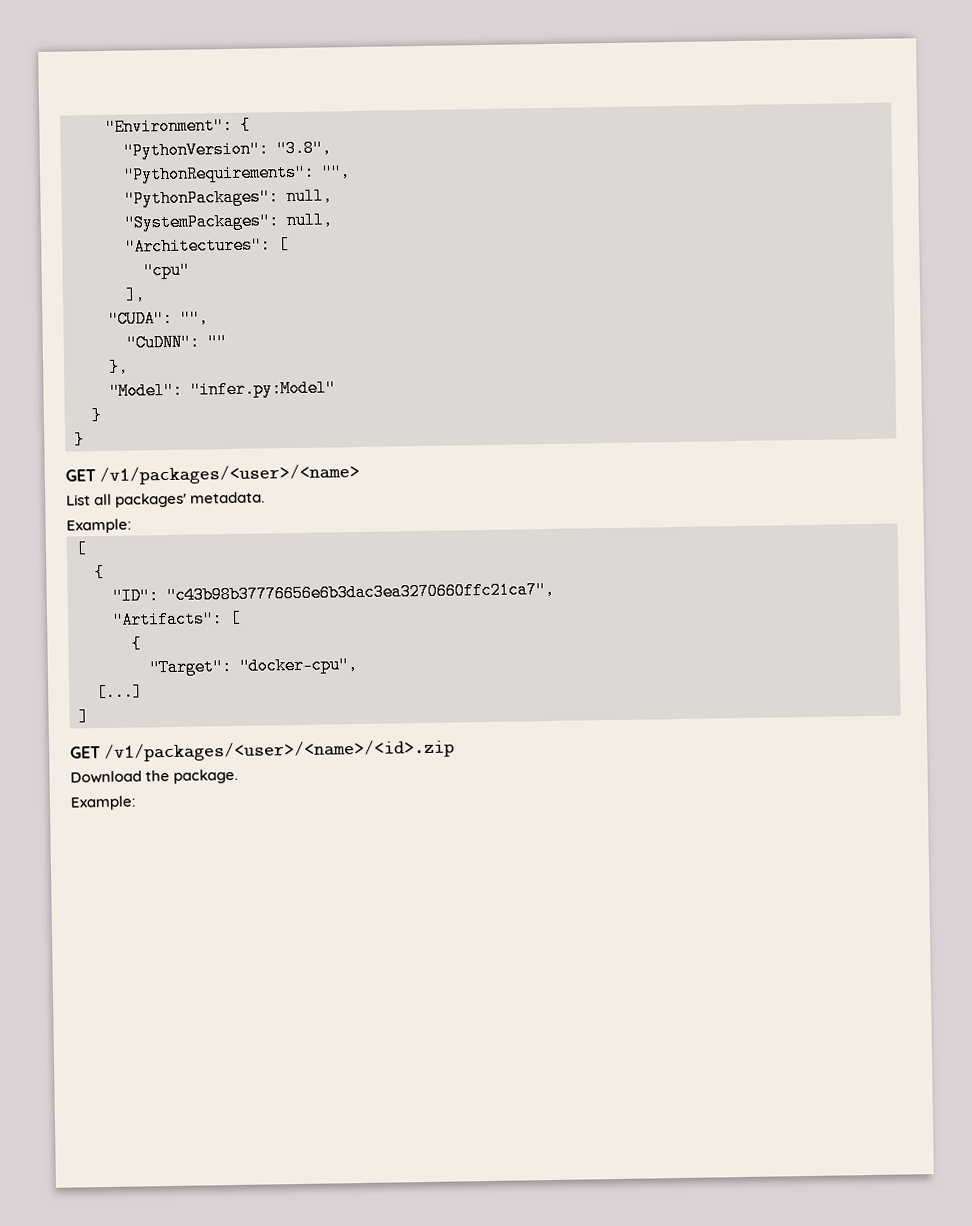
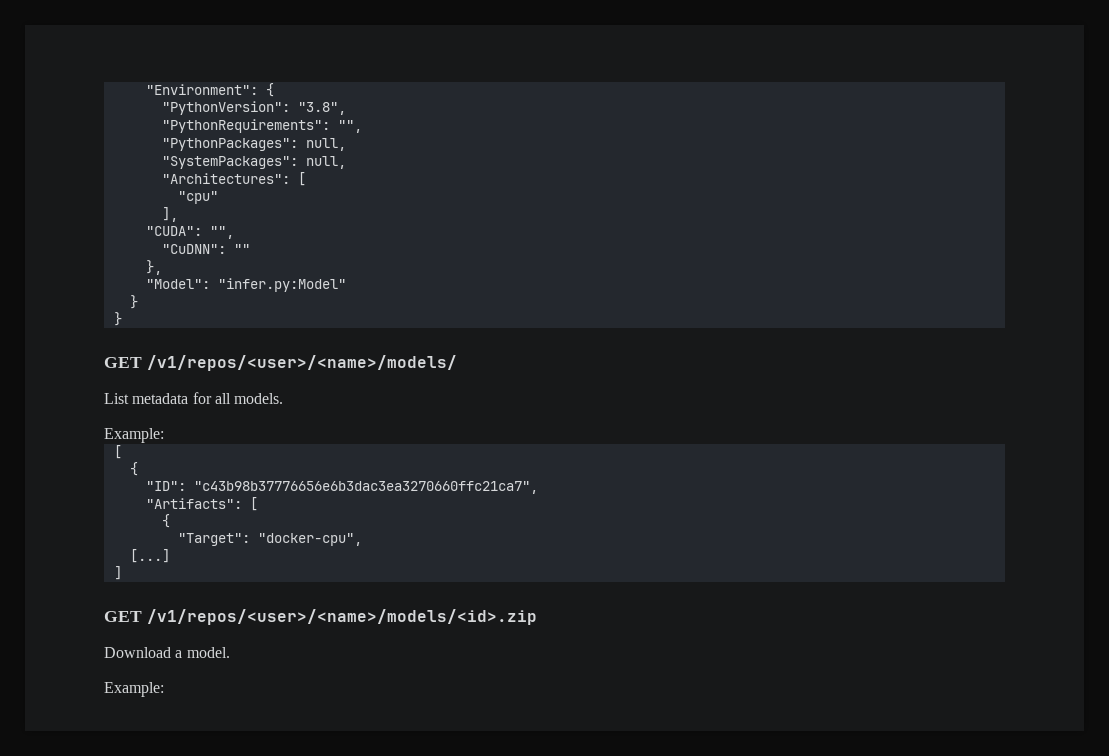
[99,462,361,486] /v1/packages/<user>/<name> -> [146,355,457,371] /v1/repos/<user>/<name>/models/
[94,491,266,508] all packages' metadata. -> [132,392,284,404] metadata for all models.
[104,738,456,763] /v1/packages/<user>/<name>/<id>.zip -> [146,609,537,625] /v1/repos/<user>/<name>/models/<id>.zip
[145,768,239,784] the package. -> [175,647,230,658] a model.

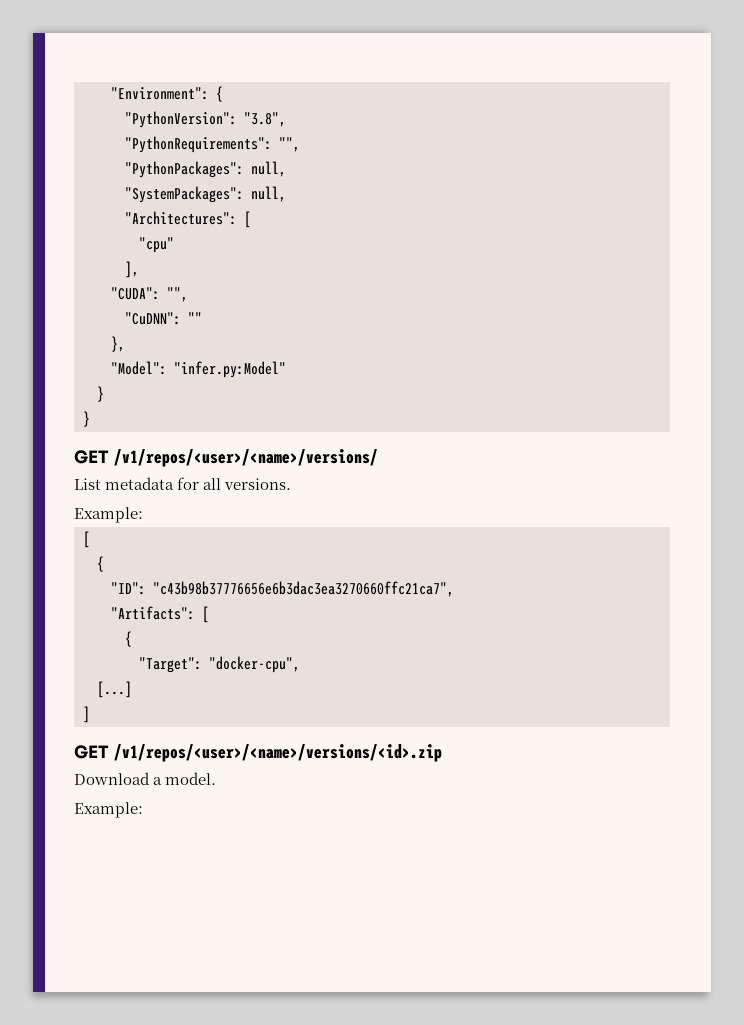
[146,355,457,371] /v1/repos/<user>/<name>/models/ -> [113,449,378,467] /v1/repos/<user>/<name>/versions/
[234,393,284,404] models. -> [224,478,292,490] versions.
[146,609,537,625] /v1/repos/<user>/<name>/models/<id>.zip -> [113,744,442,762] /v1/repos/<user>/<name>/versions/<id>.zip

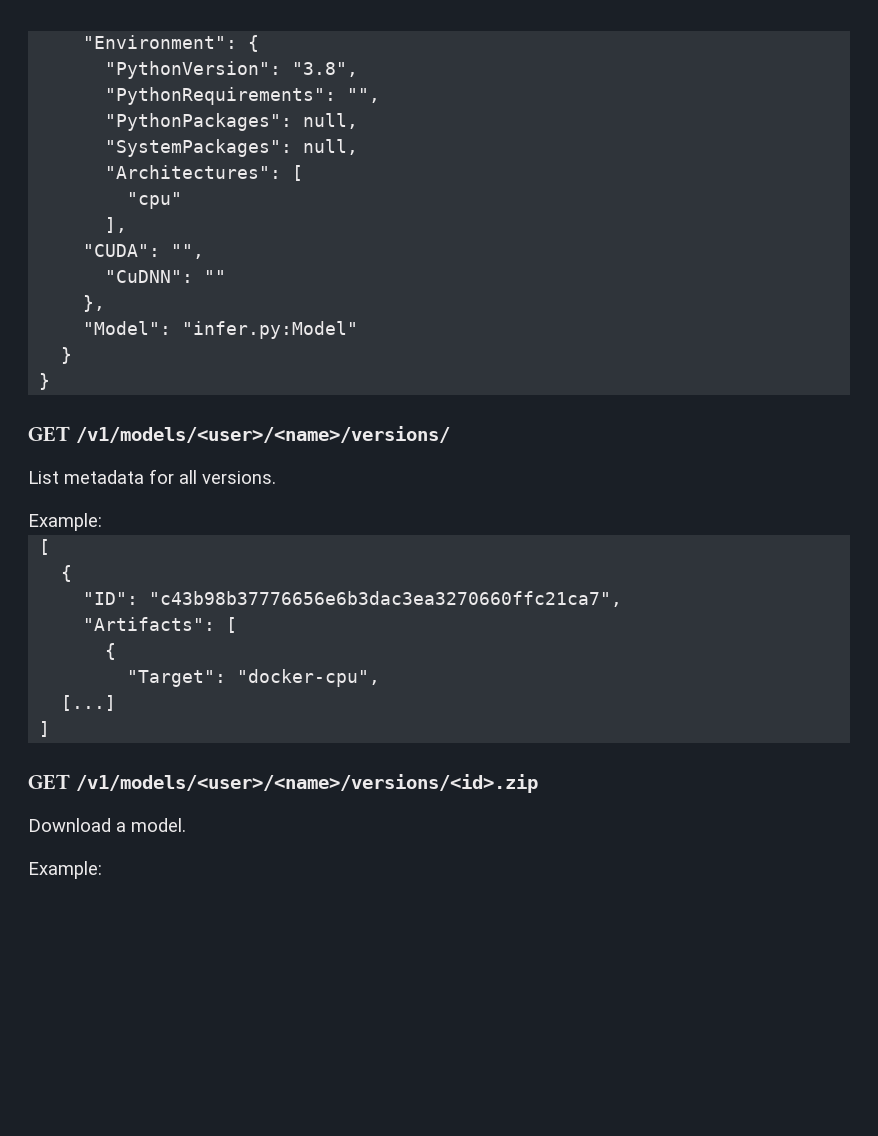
[113,449,378,467] /v1/repos/<user>/<name>/versions/ -> [75,426,450,443] /v1/models/<user>/<name>/versions/
[113,744,442,762] /v1/repos/<user>/<name>/versions/<id>.zip -> [75,774,538,793] /v1/models/<user>/<name>/versions/<id>.zip

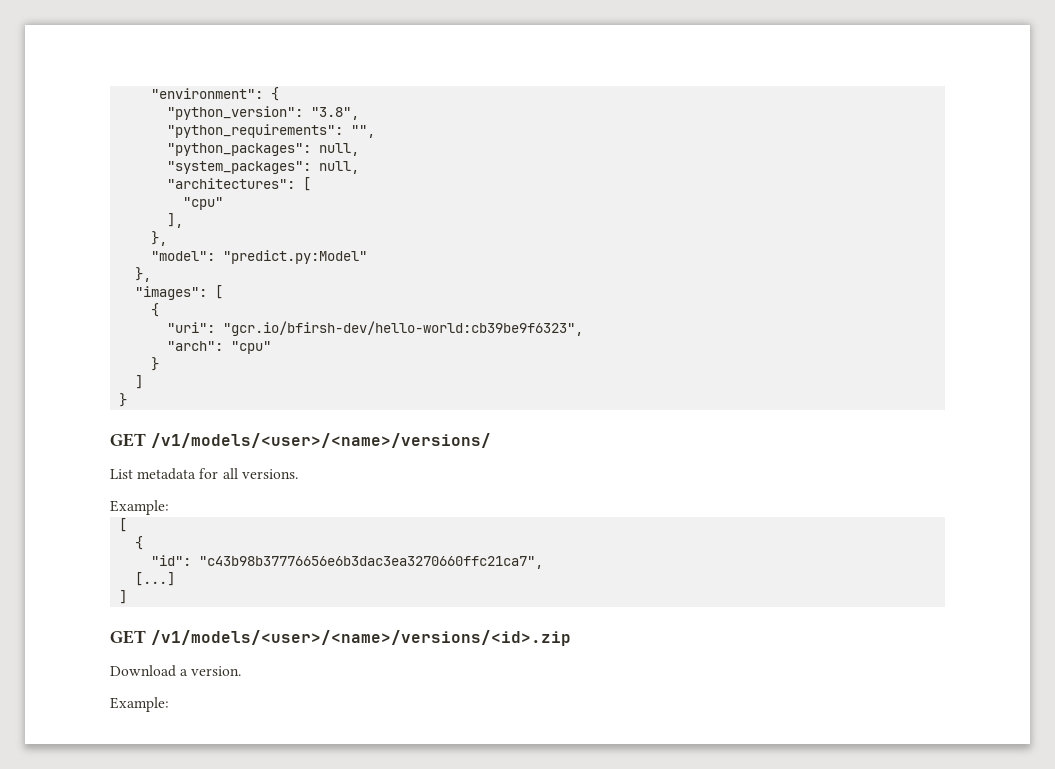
[83,35,260,52] [105,61,282,79] "Environment": { // "PythonVersion": -> [151,87,280,101] [167,106,304,120] "environment": { // "python_version":
[105,87,381,105] [105,113,359,131] [105,139,359,157] [105,165,282,179] "PythonRequirements": "", // "PythonPackages": null, // "SystemPackages": null, // "Architectures": -> [167,124,376,138] [167,143,360,156] [167,161,360,174] [167,178,296,189] "python_requirements": "", // "python_packages": null, // "system_packages": null, // "architectures":
[83,244,205,259] [105,270,227,283] [83,295,106,312] [83,321,359,339] [61,347,73,364] "CUDA": "", // "CuDNN": "" // }, // "Model": "infer.py:Model" // } -> [151,231,168,246] [151,250,368,264] [135,267,152,282] [135,285,224,300] [151,303,160,317] [167,321,584,336] [167,341,272,354] [151,357,160,371] [135,375,144,389] }, // "model": "predict.py:Model" // }, // "images": [ // { // "uri": "gcr.io/bfirsh-dev/hello-world:cb39be9f6323", // "arch": "cpu" // } // ]
[83,592,139,605] "ID": -> [151,555,192,566] "id":
[83,617,238,633] [105,643,117,660] [127,669,381,687] // "Artifacts": [ // { // "Target": "docker-cpu", -> (544, 562) none
[131,818,186,832] model. -> [191,666,242,676] version.

